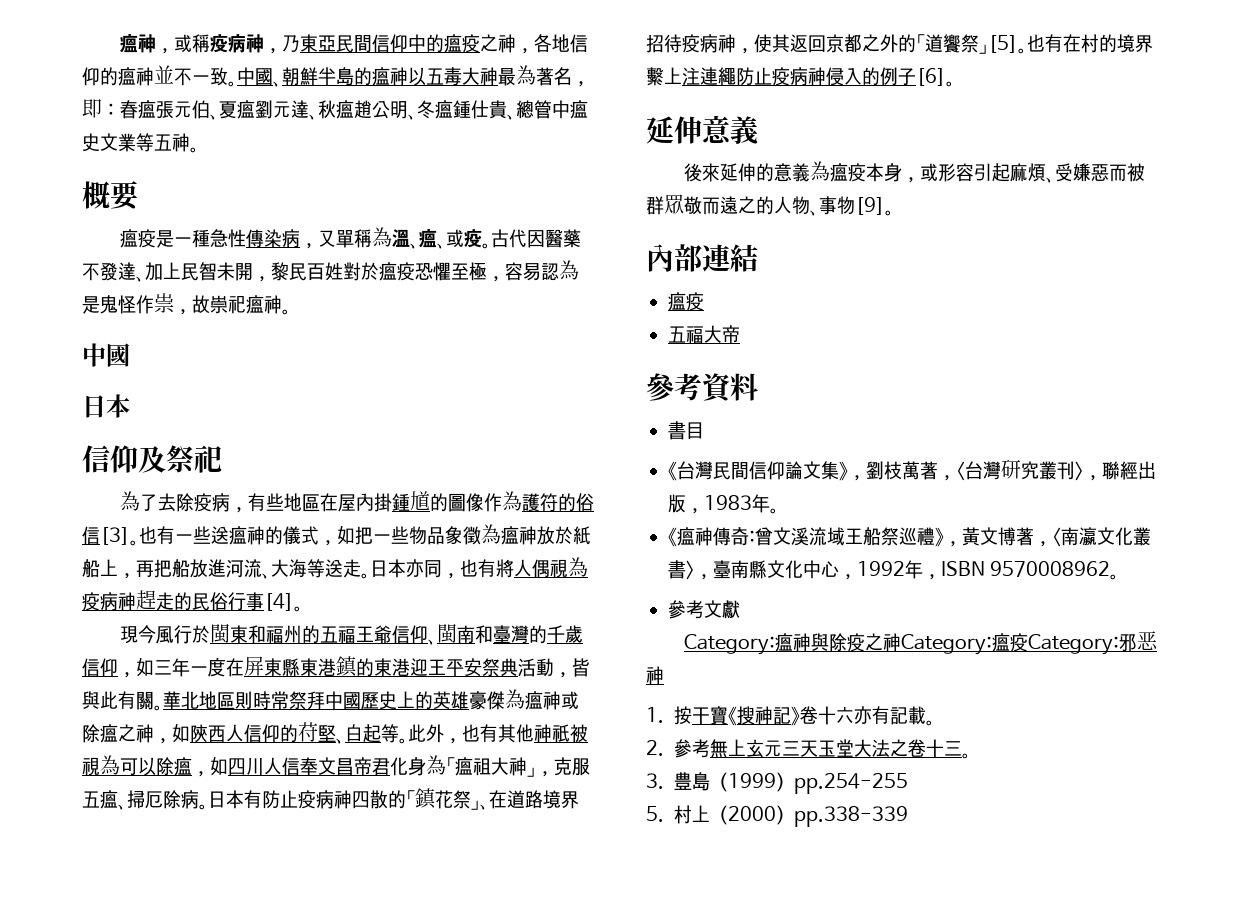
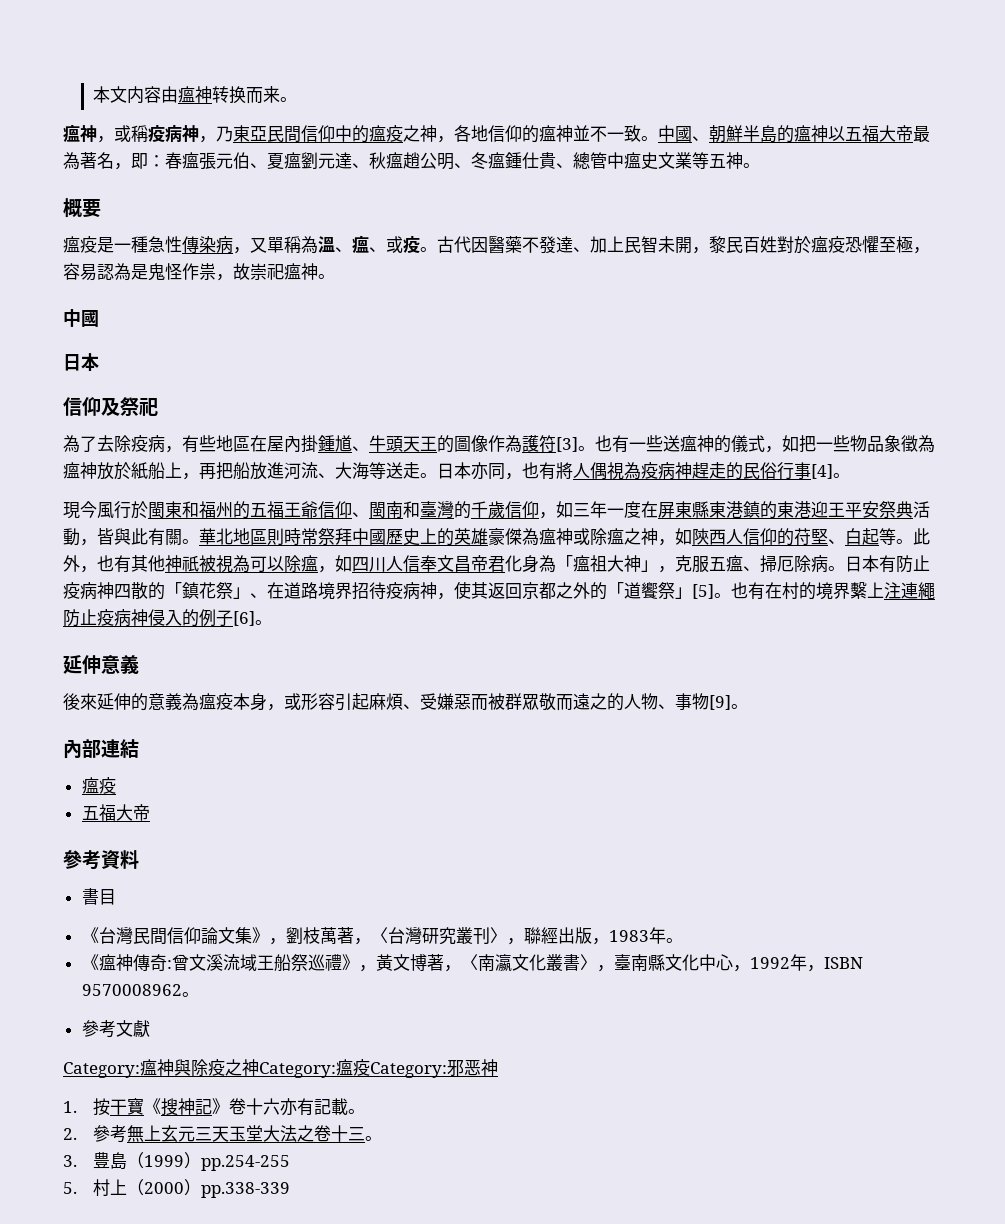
(120, 43) none -> [93,86,298,104] 本文内容由瘟神转换而来。 //
[444,67,498,86] 毒大神 -> [862,125,913,142] 福大帝
(431, 501) none -> [352,435,437,452] 、牛頭天王
[558,493,595,512] [82,526,100,545] 的俗信 -> (556, 444) none

